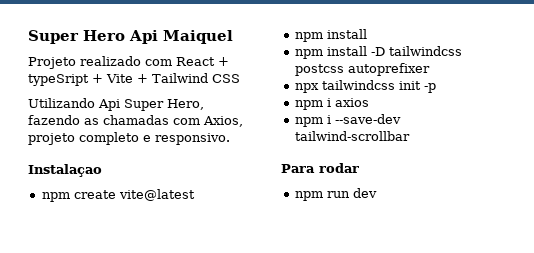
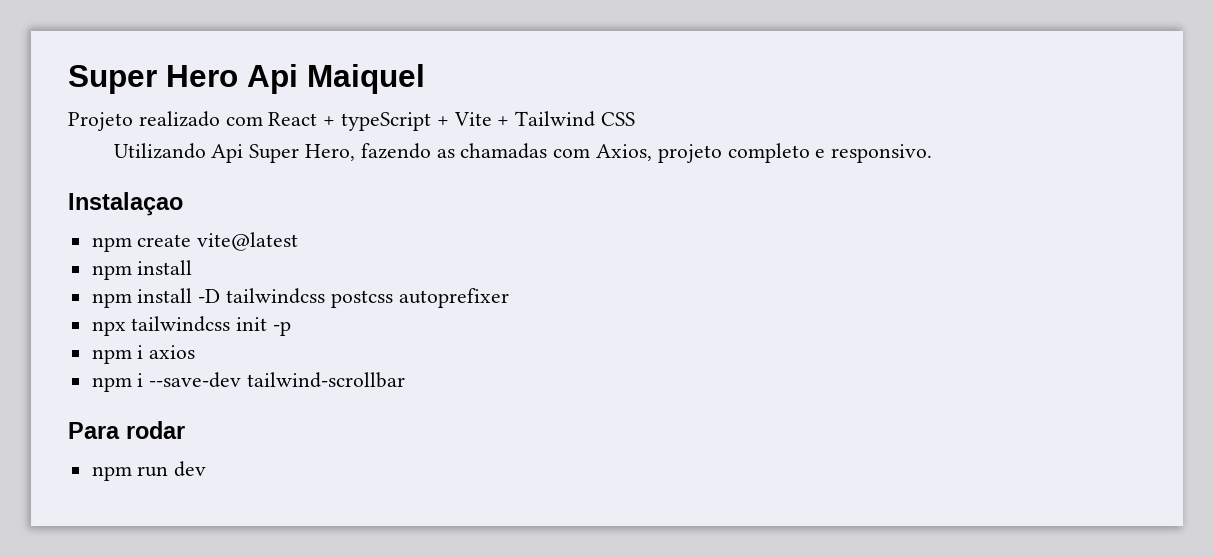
[28,74,89,86] typeSript -> [341,112,432,131] typeScript

